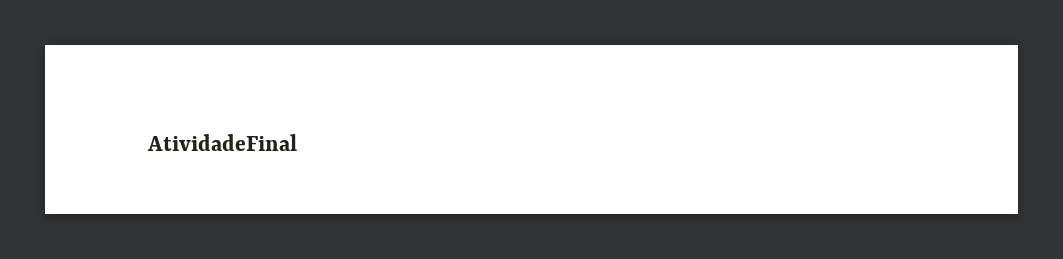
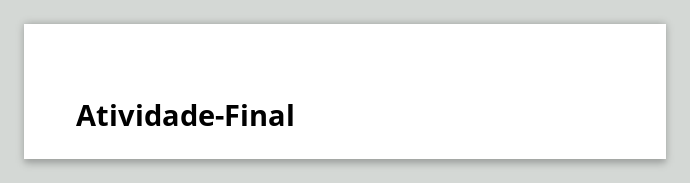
[147,134,297,151] AtividadeFinal -> [76,104,295,126] Atividade-Final

